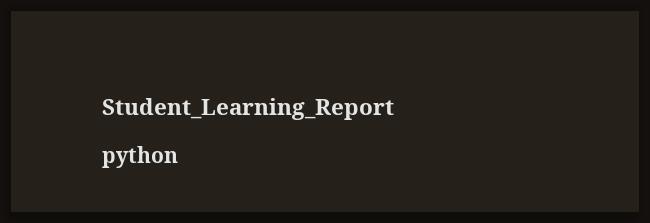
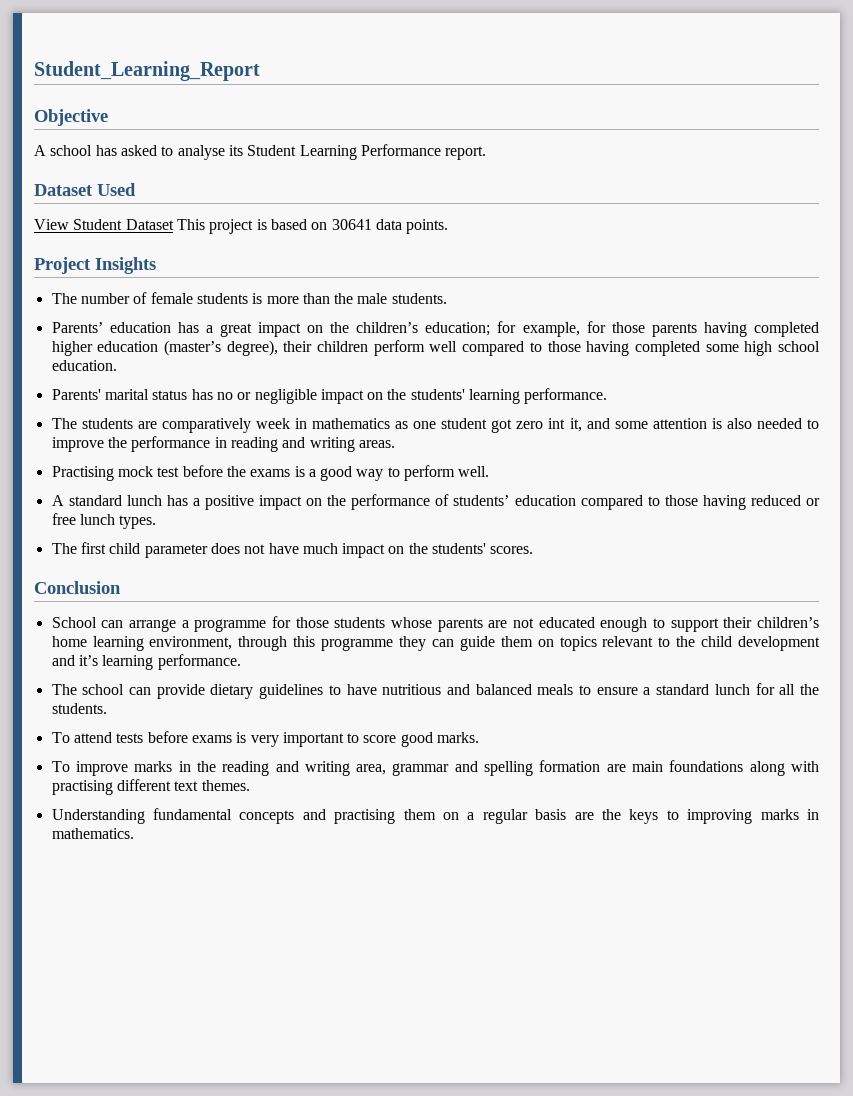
[102,146,178,168] python -> [34,109,108,126] [34,144,487,160] [34,183,136,196] [34,219,449,234] [34,257,156,274] [51,292,447,304] [51,321,819,337] [51,340,821,356] [51,360,117,371] [51,388,608,404] [51,418,820,433] [51,436,395,452] [51,465,490,481] [51,494,821,510] [51,513,157,529] [51,542,534,558] [34,581,121,594] [51,616,819,632] [51,636,820,651] [51,654,241,670] [51,683,819,699] [51,703,107,714] [51,731,480,747] [51,760,820,776] [51,779,250,795] [51,808,819,824] [51,828,134,839] Objective // A school has asked to analyse its Student Learning Performance report. // Dataset Used // View Student Dataset This project is based on 30641 data points. // Project Insights // The number of female students is more than the male students. // Parents’ education has a great impact on the children’s education; for example, for those parents having completed higher education (master’s degree), their children perform well compared to those having completed some high school education. // Parents' marital status has no or negligible impact on the students' learning performance. // The students are comparatively week in mathematics as one student got zero int it, and some attention is also needed to improve the performance in reading and writing areas. // Practising mock test before the exams is a good way to perform well. // A standard lunch has a positive impact on the performance of students’ education compared to those having reduced or free lunch types. // The first child parameter does not have much impact on the students' scores. // Conclusion // School can arrange a programme for those students whose parents are not educated enough to support their children’s home learning environment, through this programme they can guide them on topics relevant to the child development and it’s learning performance. // The school can provide dietary guidelines to have nutritious and balanced meals to ensure a standard lunch for all the students. // To attend tests before exams is very important to score good marks. // To improve marks in the reading and writing area, grammar and spelling formation are main foundations along with practising different text themes. // Understanding fundamental concepts and practising them on a regular basis are the keys to improving marks in mathematics.

